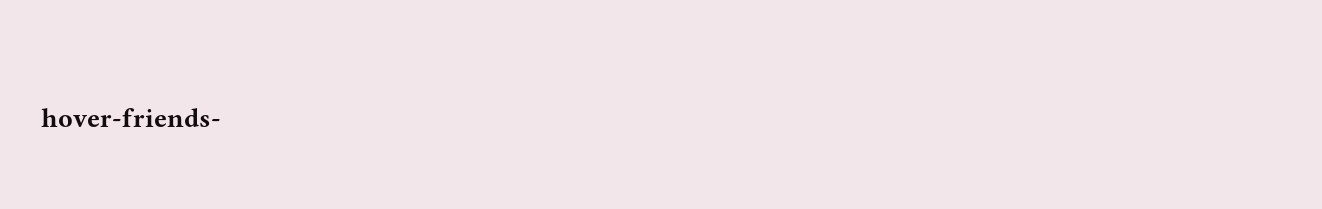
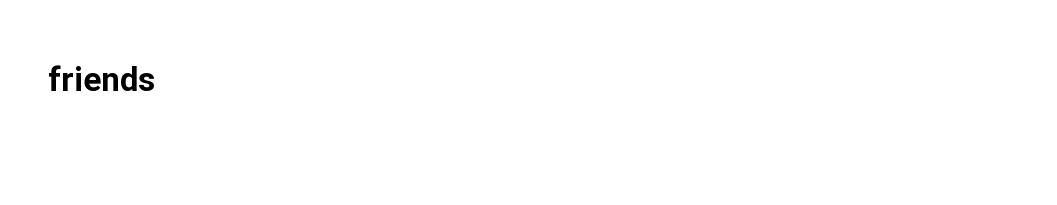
[41,108,221,127] hover-friends- -> [48,65,155,91] friends

